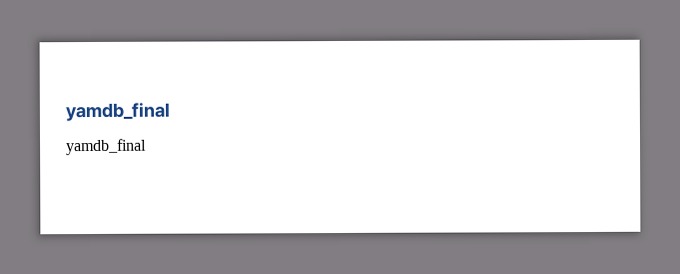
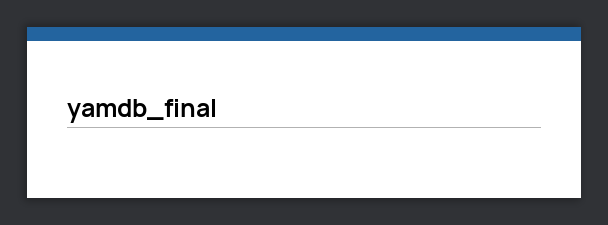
[65,102,170,122] [66,138,147,156] yamdb_final // yamdb_final -> [67,99,217,123] yamdb_final

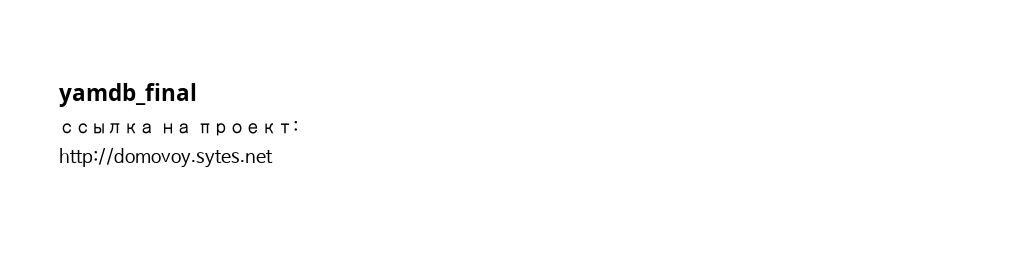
(217, 111) none -> [59,120,298,136] [59,147,273,168] // ссылка на проект: // http://domovoy.sytes.net

